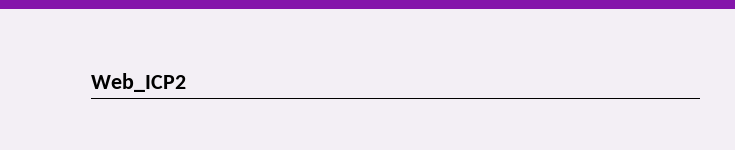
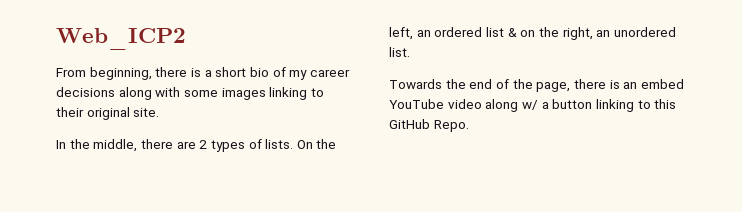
(186, 82) none -> [56,67,350,80] [56,87,324,100] [56,107,160,120] [56,139,337,152] [389,27,676,40] [389,47,410,57] [389,79,684,92] [389,99,677,112] [389,119,469,132] // From beginning, there is a short bio of my career decisions along with some images linking to their original site. // In the middle, there are 2 types of lists. On the left, an ordered list & on the right, an unordered list. // Towards the end of the page, there is an embed YouTube video along w/ a button linking to this GitHub Repo.

